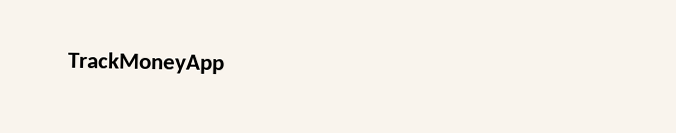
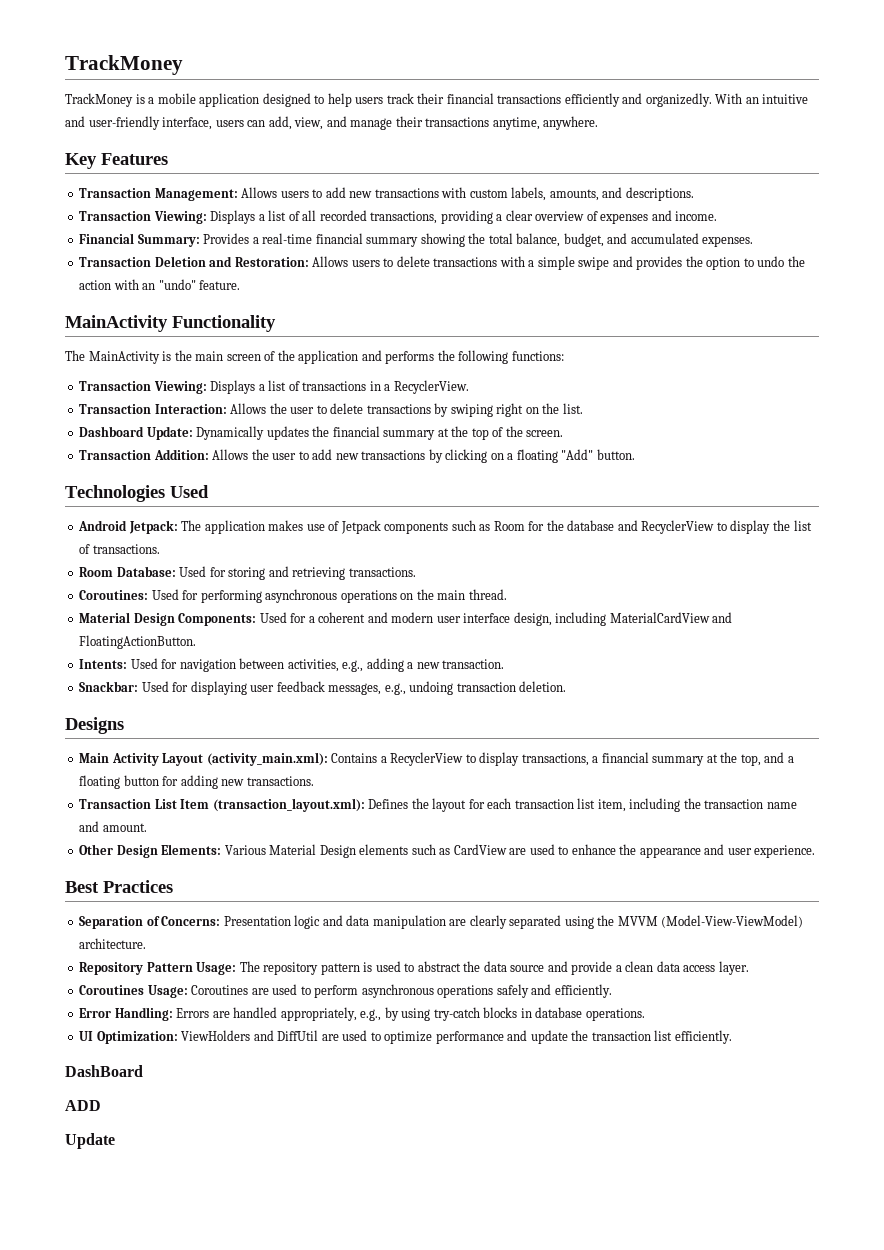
[67,51,225,75] TrackMoneyApp -> [65,55,183,75] [65,93,809,107] [65,116,599,130] [65,153,168,169] [79,187,694,201] [79,210,718,224] [79,233,754,247] [79,256,805,270] [79,279,241,290] [65,315,276,332] [65,350,564,364] [79,380,469,394] [79,403,583,417] [79,426,564,440] [79,449,635,463] [65,485,209,502] [78,520,812,534] [79,544,160,554] [79,566,416,580] [79,589,507,603] [79,612,733,626] [79,635,197,649] [79,658,505,672] [79,681,567,695] [65,717,124,734] [79,752,794,766] [79,775,314,789] [79,798,797,812] [79,821,147,832] [79,844,816,858] [65,880,173,893] [79,915,804,929] [79,938,147,949] [79,961,749,975] [79,984,612,998] [79,1007,645,1021] [79,1030,732,1044] [65,1065,143,1077] [65,1100,101,1111] [65,1133,115,1149] TrackMoney // TrackMoney is a mobile application designed to help users track their financial transactions efficiently and organizedly. With an intuitive and user-friendly interface, users can add, view, and manage their transactions anytime, anywhere. // Key Features // Transaction Management: Allows users to add new transactions with custom labels, amounts, and descriptions. // Transaction Viewing: Displays a list of all recorded transactions, providing a clear overview of expenses and income. // Financial Summary: Provides a real-time financial summary showing the total balance, budget, and accumulated expenses. // Transaction Deletion and Restoration: Allows users to delete transactions with a simple swipe and provides the option to undo the action with an "undo" feature. // MainActivity Functionality // The MainActivity is the main screen of the application and performs the following functions: // Transaction Viewing: Displays a list of transactions in a RecyclerView. // Transaction Interaction: Allows the user to delete transactions by swiping right on the list. // Dashboard Update: Dynamically updates the financial summary at the top of the screen. // Transaction Addition: Allows the user to add new transactions by clicking on a floating "Add" button. // Technologies Used // Android Jetpack: The application makes use of Jetpack components such as Room for the database and RecyclerView to display the list of transactions. // Room Database: Used for storing and retrieving transactions. // Coroutines: Used for performing asynchronous operations on the main thread. // Material Design Components: Used for a coherent and modern user interface design, including MaterialCardView and FloatingActionButton. // Intents: Used for navigation between activities, e.g., adding a new transaction. // Snackbar: Used for displaying user feedback messages, e.g., undoing transaction deletion. // Designs // Main Activity Layout (activity_main.xml): Contains a RecyclerView to display transactions, a financial summary at the top, and a floating button for adding new transactions. // Transaction List Item (transaction_layout.xml): Defines the layout for each transaction list item, including the transaction name and amount. // Other Design Elements: Various Material Design elements such as CardView are used to enhance the appearance and user experience. // Best Practices // Separation of Concerns: Presentation logic and data manipulation are clearly separated using the MVVM (Model-View-ViewModel) architecture. // Repository Pattern Usage: The repository pattern is used to abstract the data source and provide a clean data access layer. // Coroutines Usage: Coroutines are used to perform asynchronous operations safely and efficiently. // Error Handling: Errors are handled appropriately, e.g., by using try-catch blocks in database operations. // UI Optimization: ViewHolders and DiffUtil are used to optimize performance and update the transaction list efficiently. // DashBoard // ADD // Update

